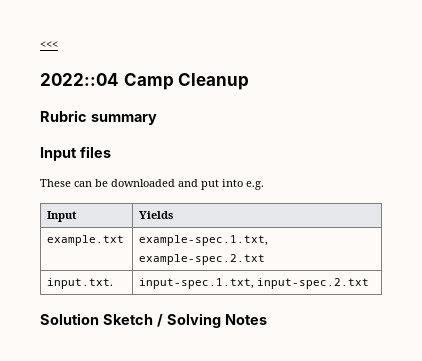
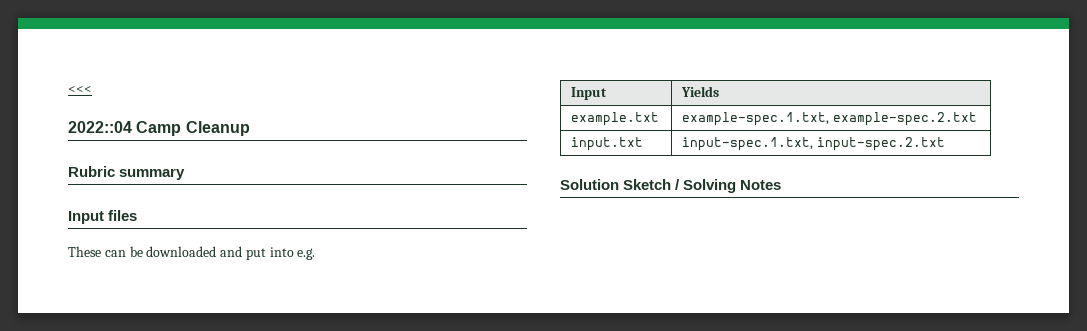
[47,278,114,289] input.txt. -> [571,137,644,151] input.txt

